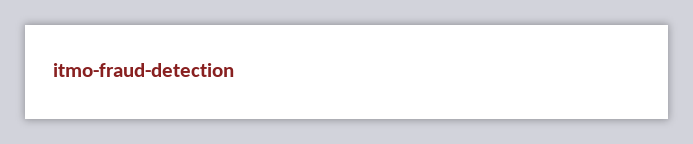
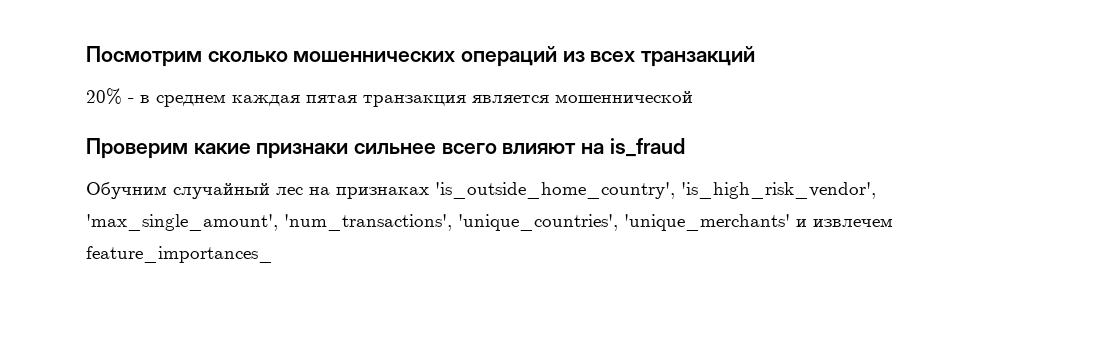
[53,63,234,77] itmo-fraud-detection -> [86,46,756,67] [86,88,693,107] [86,138,685,159] [86,182,876,199] [86,214,893,231] [86,246,273,263] Посмотрим сколько мошеннических операций из всех транзакций // 20% - в среднем каждая пятая транзакция является мошеннической // Проверим какие признаки сильнее всего влияют на is_fraud // Обучним случайный лес на признаках 'is_outside_home_country', 'is_high_risk_vendor', 'max_single_amount', 'num_transactions', 'unique_countries', 'unique_merchants' и извлечем feature_importances_

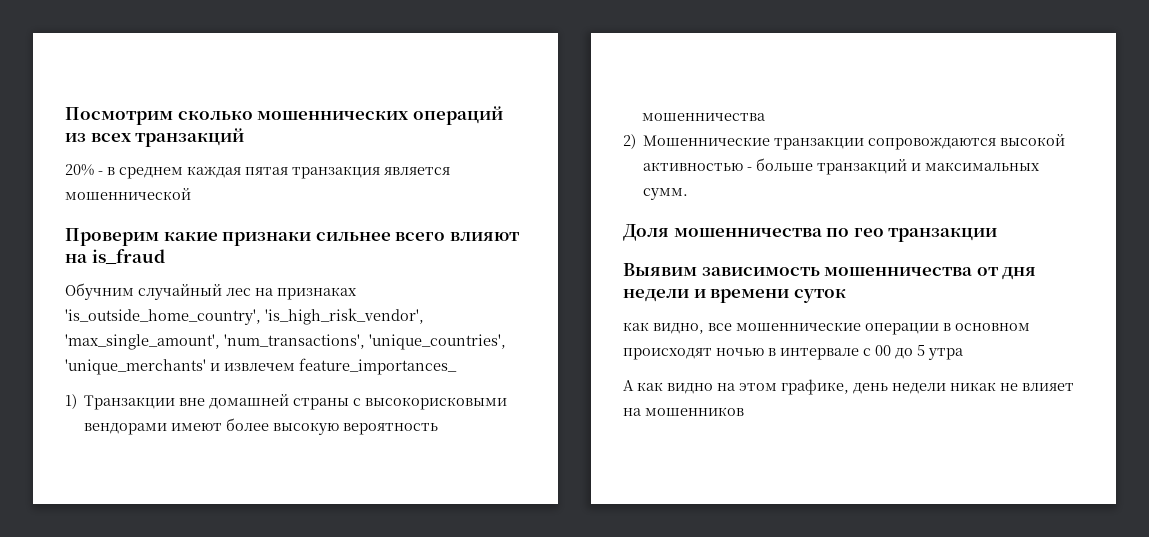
(273, 254) none -> [65,394,508,410] [84,418,439,435] [642,113,766,121] [623,134,1066,150] [643,158,1041,175] [643,188,689,200] [623,224,998,242] [623,263,1037,280] [623,289,846,303] [623,322,1030,335] [623,345,963,360] [623,379,1074,395] [623,407,744,416] // 1) Транзакции вне домашней страны с высокорисковыми вендорами имеют более высокую вероятность мошенничества // 2) Мошеннические транзакции сопровождаются высокой активностью - больше транзакций и максимальных сумм. // Доля мошенничества по гео транзакции // Выявим зависимость мошенничества от дня недели и времени суток // как видно, все мошеннические операции в основном происходят ночью в интервале с 00 до 5 утра // А как видно на этом графике, день недели никак не влияет на мошенников

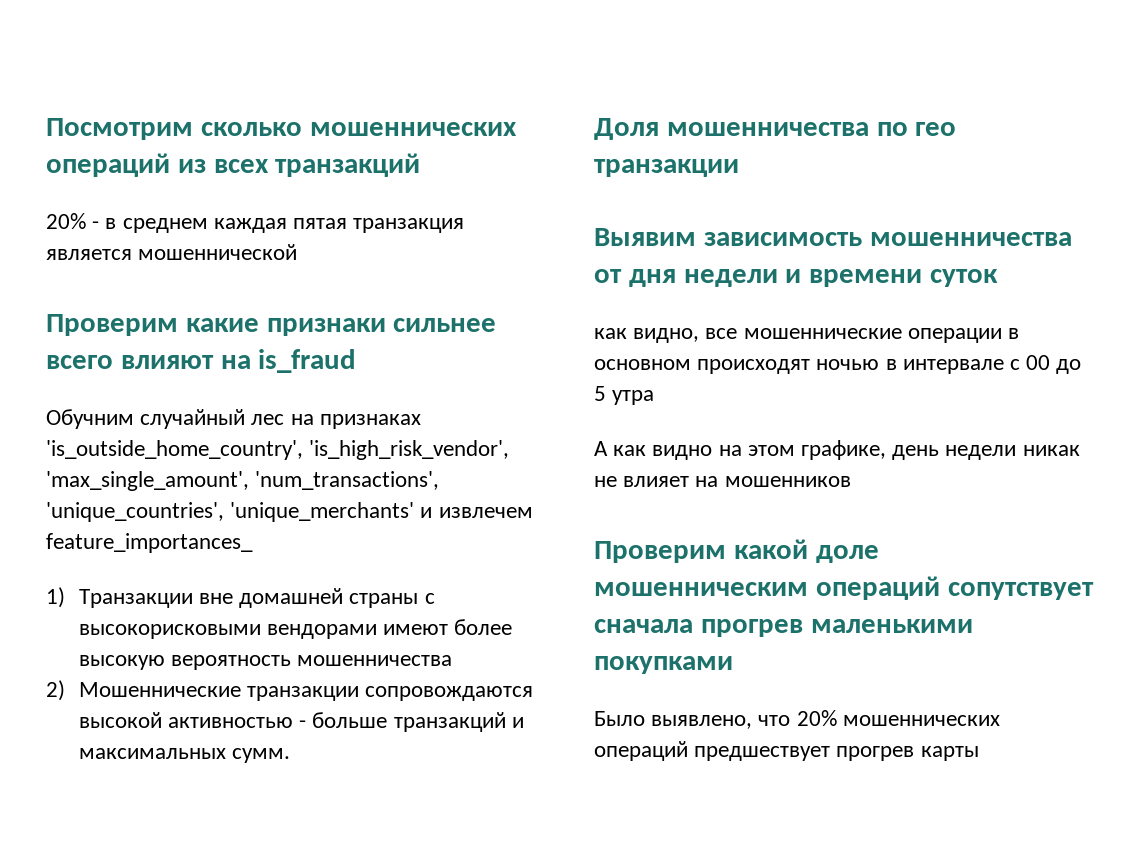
(744, 411) none -> [594,539,879,563] [594,576,1094,600] [594,619,973,637] [594,656,733,674] [594,710,1000,729] [594,741,979,761] // Проверим какой доле мошенническим операций сопутствует сначала прогрев маленькими покупками // Было выявлено, что 20% мошеннических операций предшествует прогрев карты

